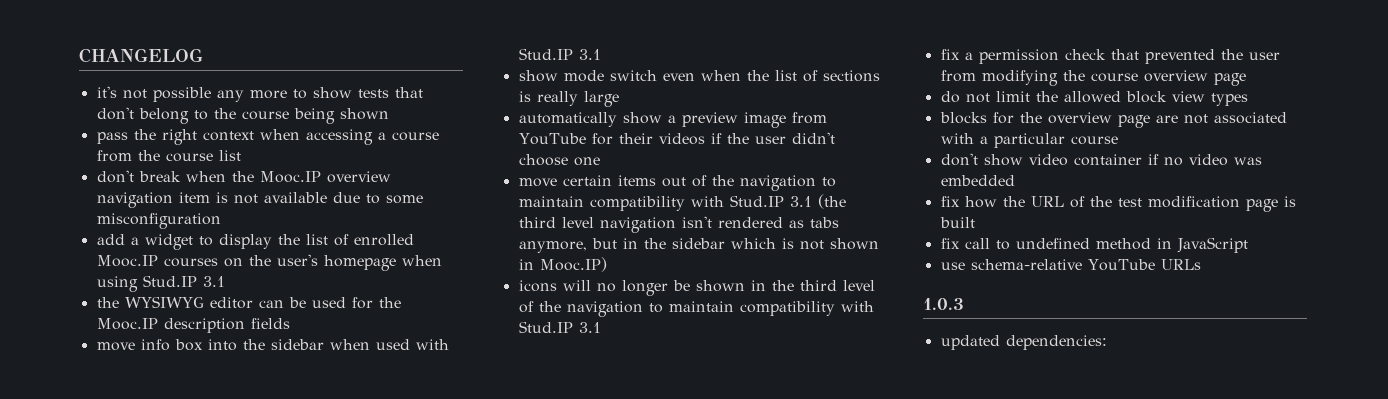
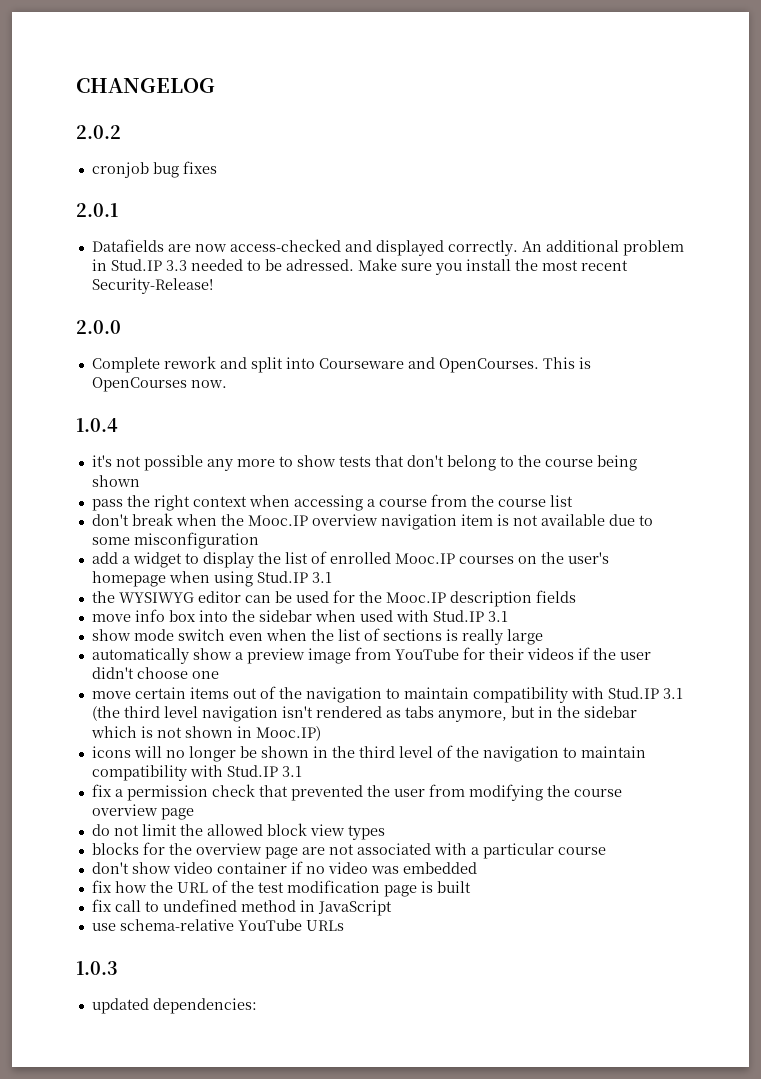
(203, 55) none -> [76,125,121,139] [91,161,217,178] [76,203,118,217] [91,239,684,256] [91,258,628,275] [91,278,213,294] [76,320,121,334] [91,356,591,373] [91,377,227,392] [76,418,118,432] // 2.0.2 // cronjob bug fixes // 2.0.1 // Datafields are now access-checked and displayed correctly. An additional problem in Stud.IP 3.3 needed to be adressed. Make sure you install the most recent Security-Release! // 2.0.0 // Complete rework and split into Courseware and OpenCourses. This is OpenCourses now. // 1.0.4

